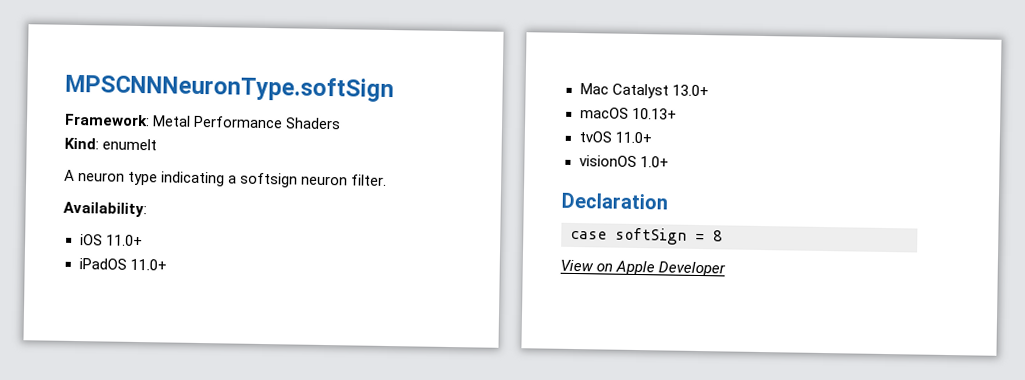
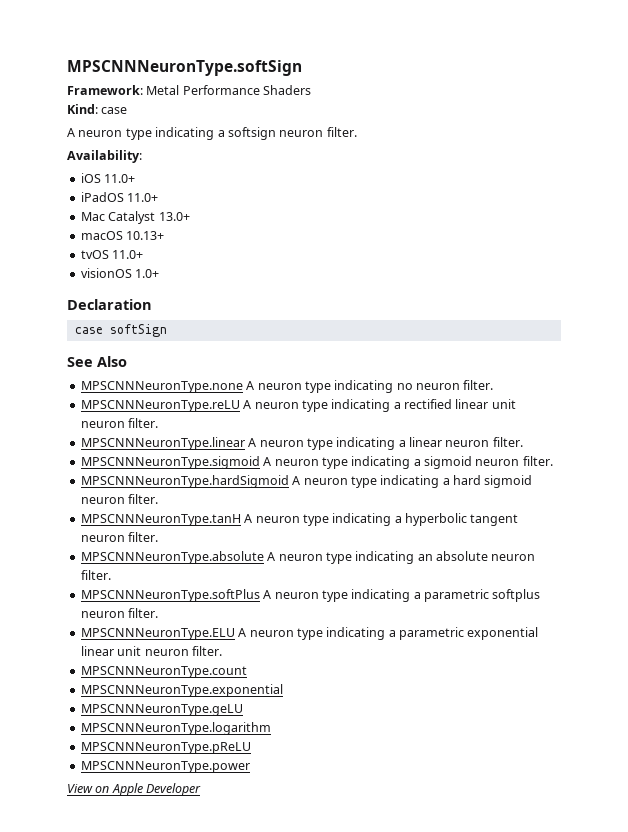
[102,138,158,151] enumelt -> [101,107,128,114] case
[695,230,723,242] = 8 -> [67,356,127,367] [80,380,494,393] [80,399,516,412] [80,418,159,428] [80,437,523,450] [80,456,553,469] [80,475,533,488] [80,494,159,504] [80,513,519,526] [80,532,159,542] [80,551,536,564] [80,570,111,580] [80,589,541,602] [80,608,159,618] [80,627,539,640] [80,646,222,656] [80,666,247,678] [80,684,283,697] [80,704,243,716] [80,722,271,735] [80,742,251,754] [80,761,250,773] // See Also // MPSCNNNeuronType.none A neuron type indicating no neuron filter. // MPSCNNNeuronType.reLU A neuron type indicating a rectified linear unit neuron filter. // MPSCNNNeuronType.linear A neuron type indicating a linear neuron filter. // MPSCNNNeuronType.sigmoid A neuron type indicating a sigmoid neuron filter. // MPSCNNNeuronType.hardSigmoid A neuron type indicating a hard sigmoid neuron filter. // MPSCNNNeuronType.tanH A neuron type indicating a hyperbolic tangent neuron filter. // MPSCNNNeuronType.absolute A neuron type indicating an absolute neuron filter. // MPSCNNNeuronType.softPlus A neuron type indicating a parametric softplus neuron filter. // MPSCNNNeuronType.ELU A neuron type indicating a parametric exponential linear unit neuron filter. // MPSCNNNeuronType.count // MPSCNNNeuronType.exponential // MPSCNNNeuronType.geLU // MPSCNNNeuronType.logarithm // MPSCNNNeuronType.pReLU // MPSCNNNeuronType.power

